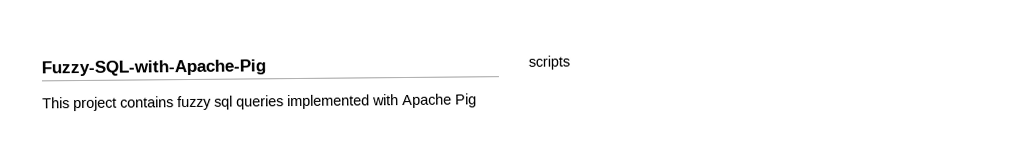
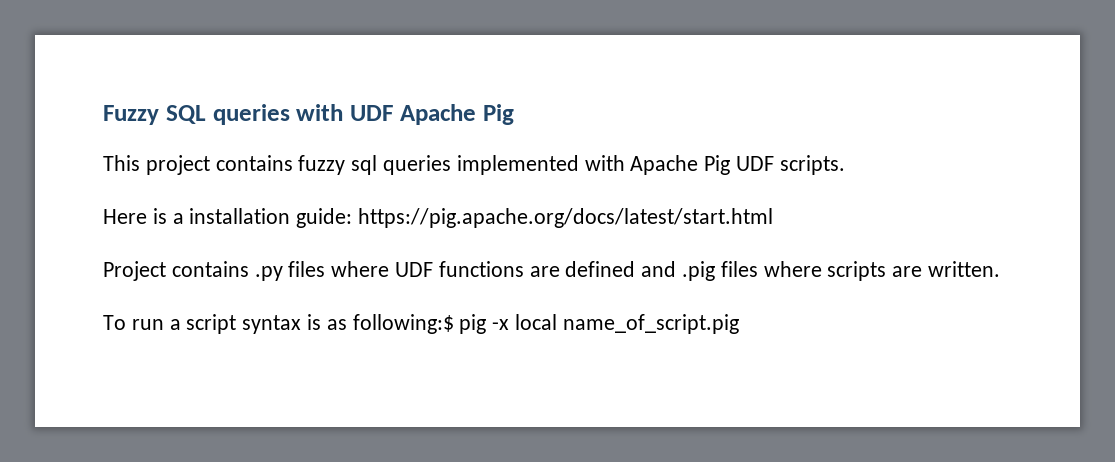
[41,59,266,77] Fuzzy-SQL-with-Apache-Pig -> [103,104,514,125] Fuzzy SQL queries with UDF Apache Pig
[528,55,570,70] scripts -> [736,155,845,175] [103,208,774,228] [103,261,1001,281] [103,314,739,334] UDF scripts. // Here is a installation guide: https://pig.apache.org/docs/latest/start.html // Project contains .py files where UDF functions are defined and .pig files where scripts are written. // To run a script syntax is as following:$ pig -x local name_of_script.pig

